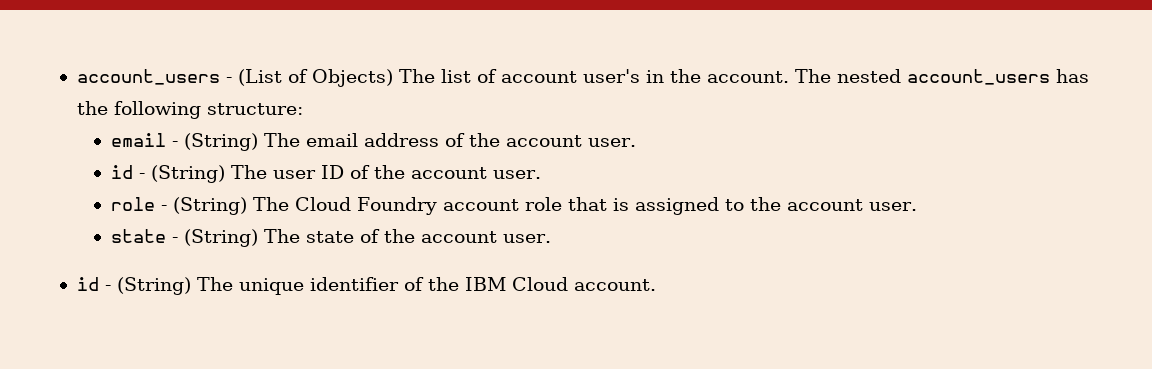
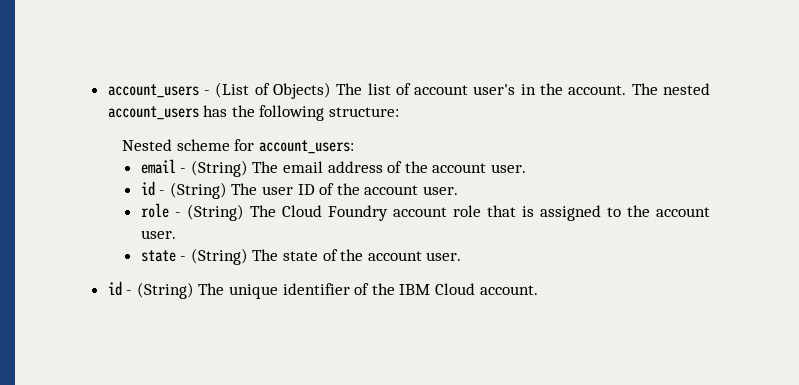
(303, 109) none -> [121,139,354,154] // Nested scheme for account_users:

